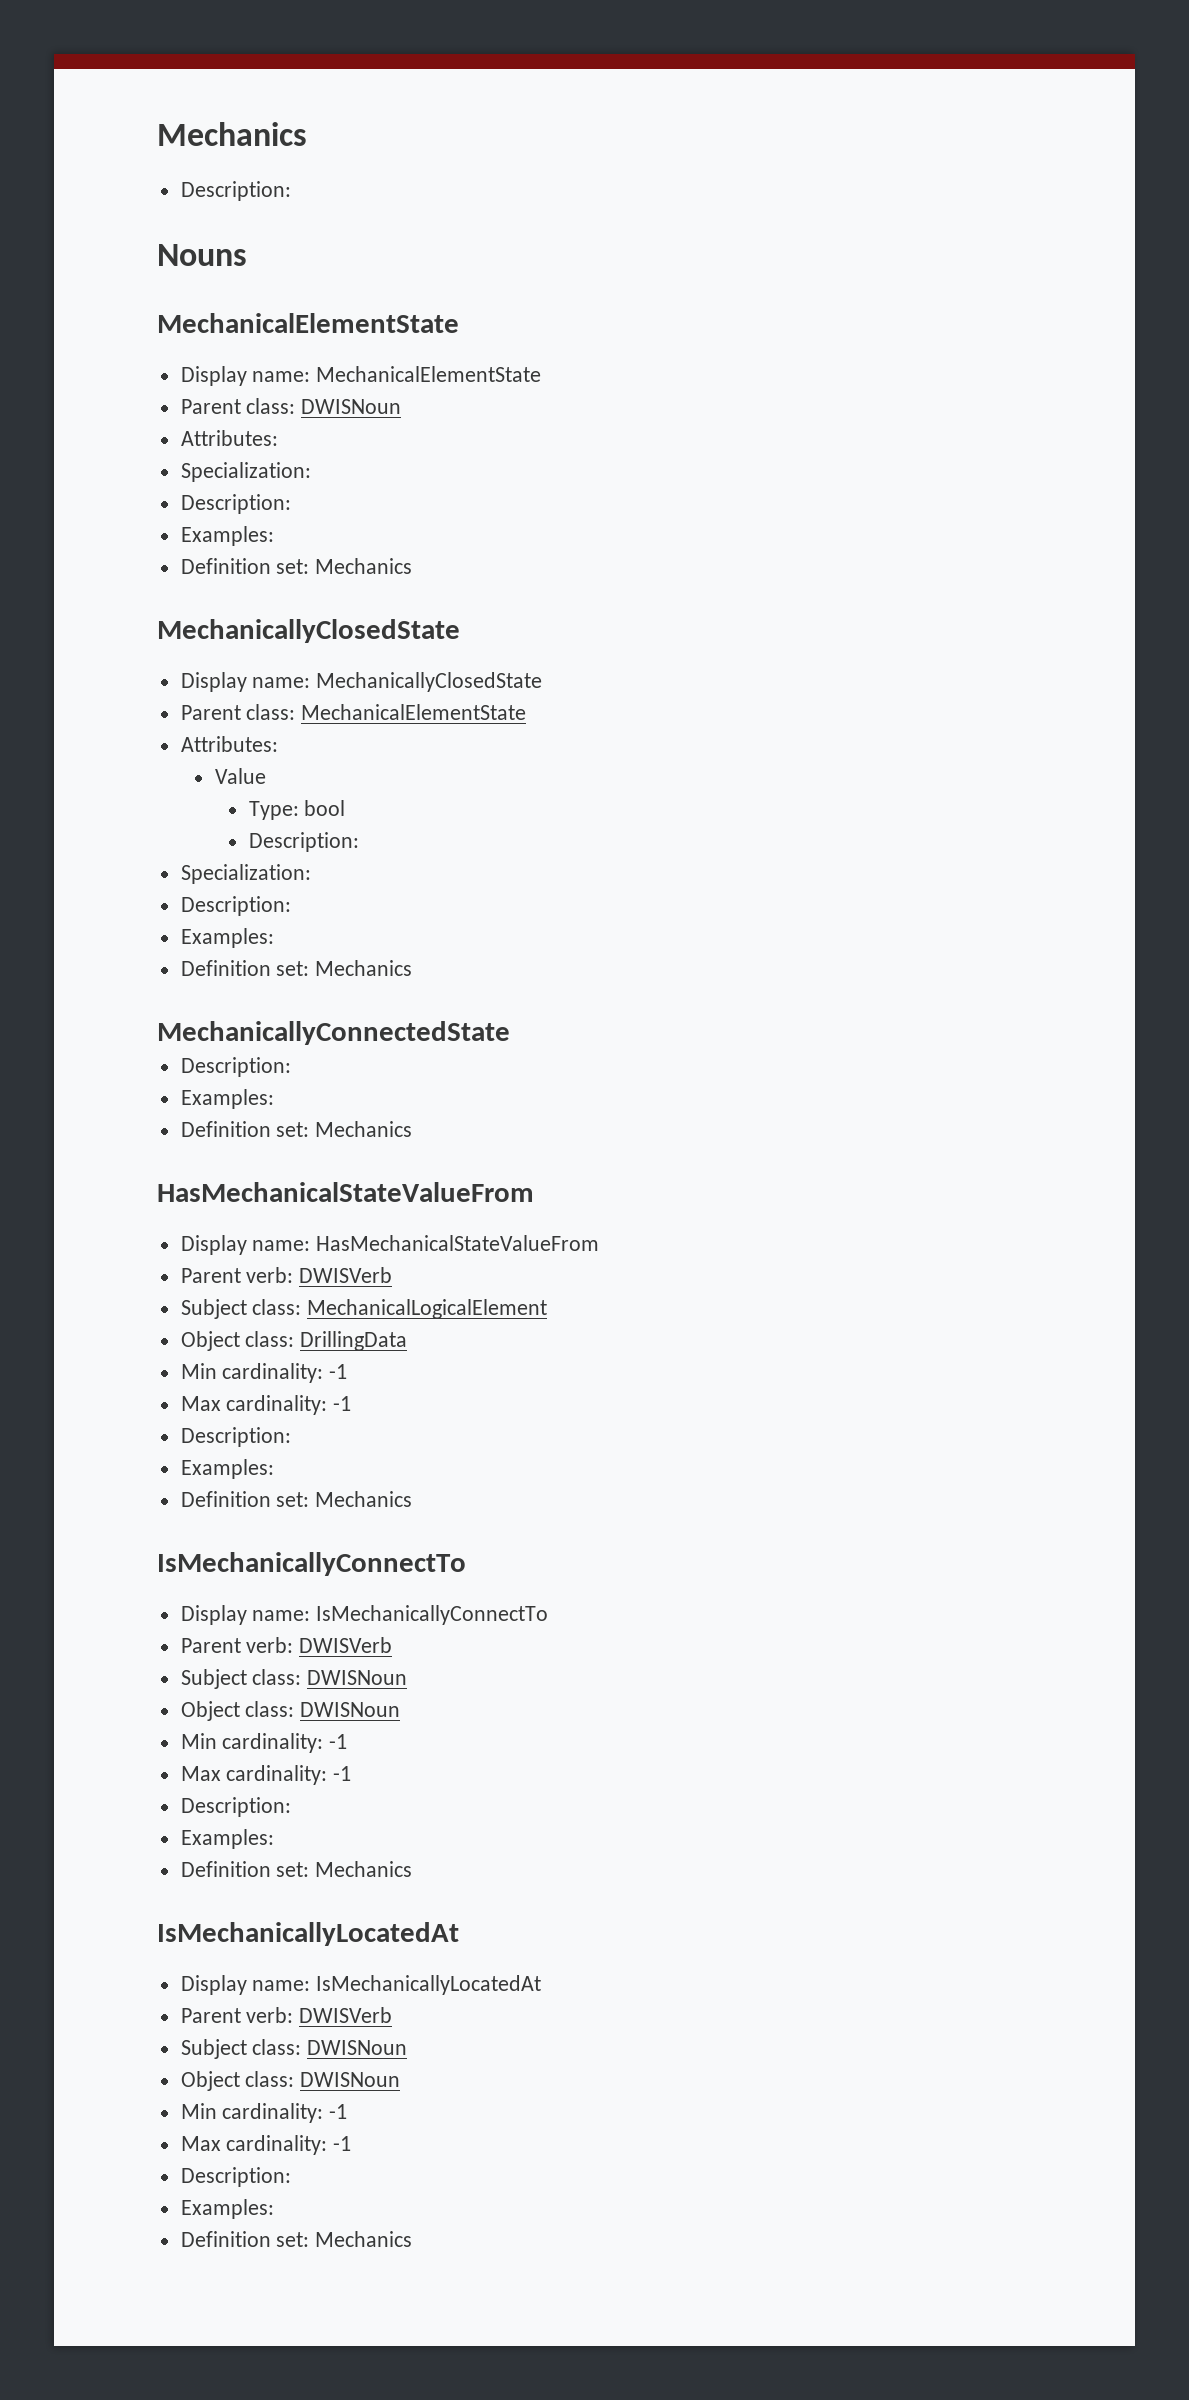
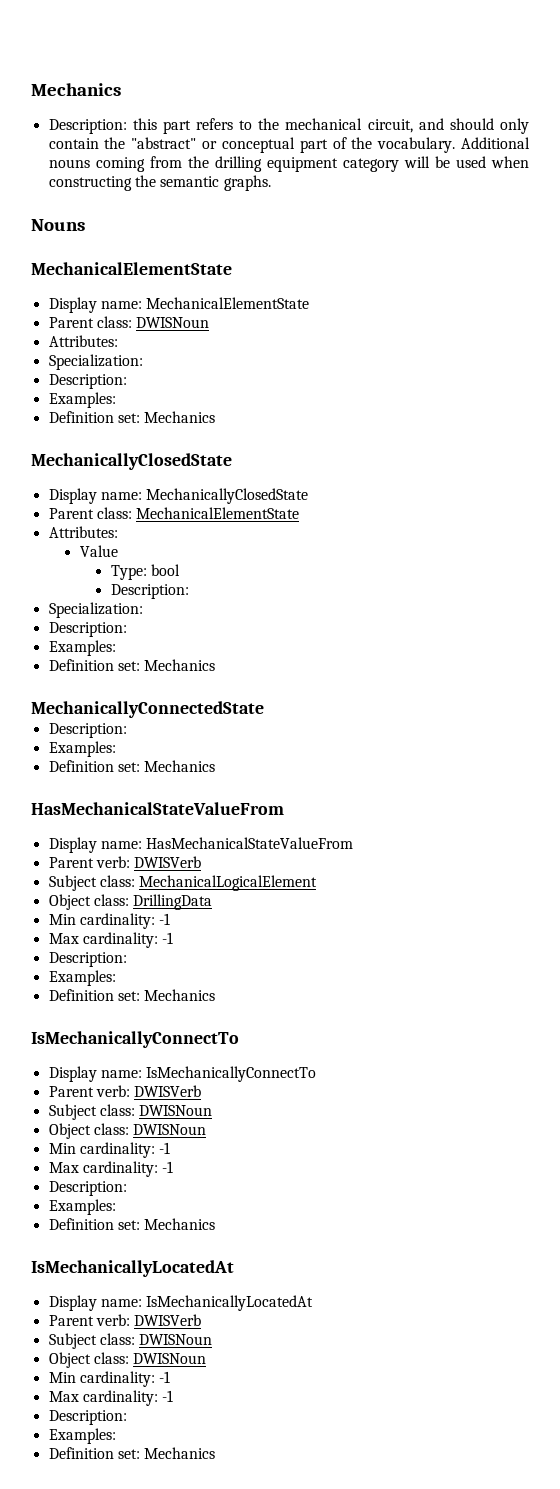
(291, 191) none -> [132,118,529,134] [48,137,530,153] [48,156,529,172] [48,175,271,191] this part refers to the mechanical circuit, and should only contain the "abstract" or conceptual part of the vocabulary. Additional nouns coming from the drilling equipment category will be used when constructing the semantic graphs.

